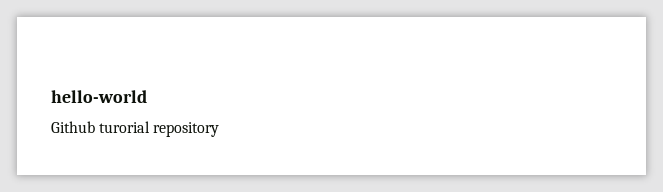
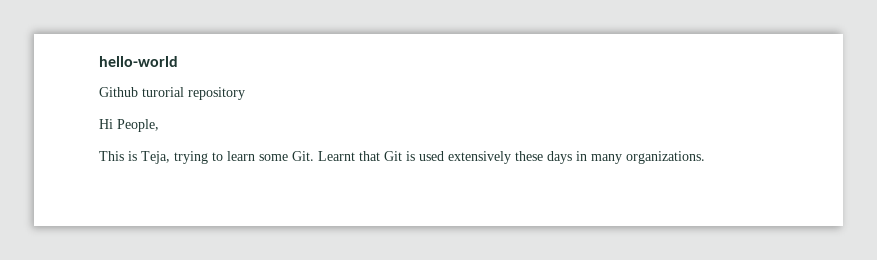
(220, 129) none -> [99,119,159,132] [99,151,705,164] // Hi People, // This is Teja, trying to learn some Git. Learnt that Git is used extensively these days in many organizations.

